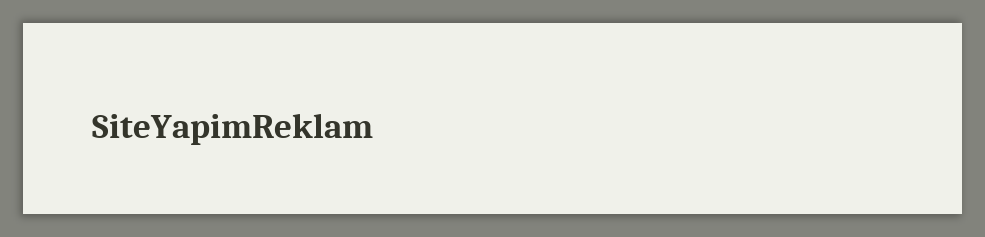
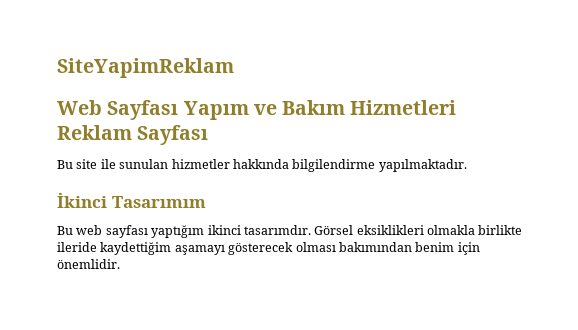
(373, 129) none -> [57,100,457,120] [57,125,209,145] [57,159,467,172] [57,192,206,208] [57,225,523,238] [57,242,480,255] [57,259,120,269] // Web Sayfası Yapım ve Bakım Hizmetleri Reklam Sayfası // Bu site ile sunulan hizmetler hakkında bilgilendirme yapılmaktadır. // İkinci Tasarımım // Bu web sayfası yaptığım ikinci tasarımdır. Görsel eksiklikleri olmakla birlikte ileride kaydettiğim aşamayı gösterecek olması bakımından benim için önemlidir.

